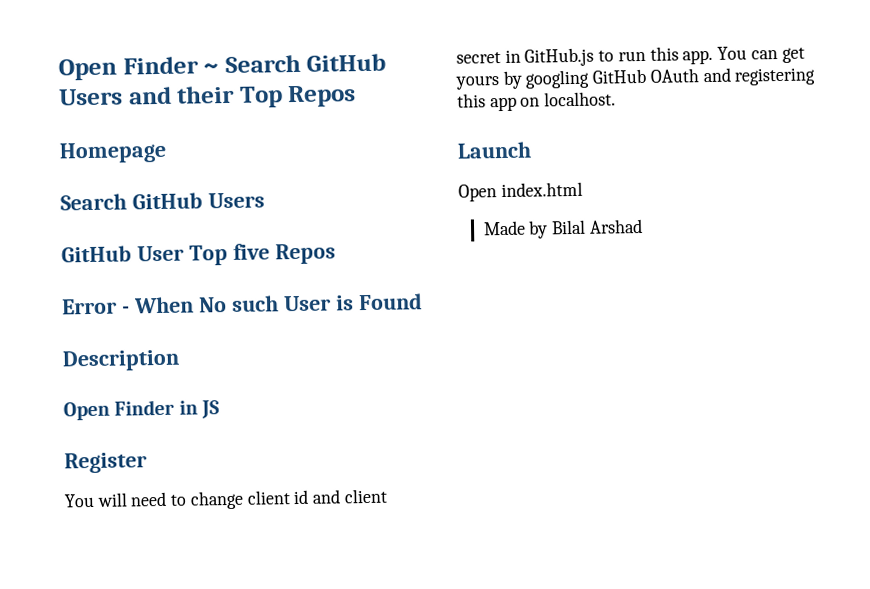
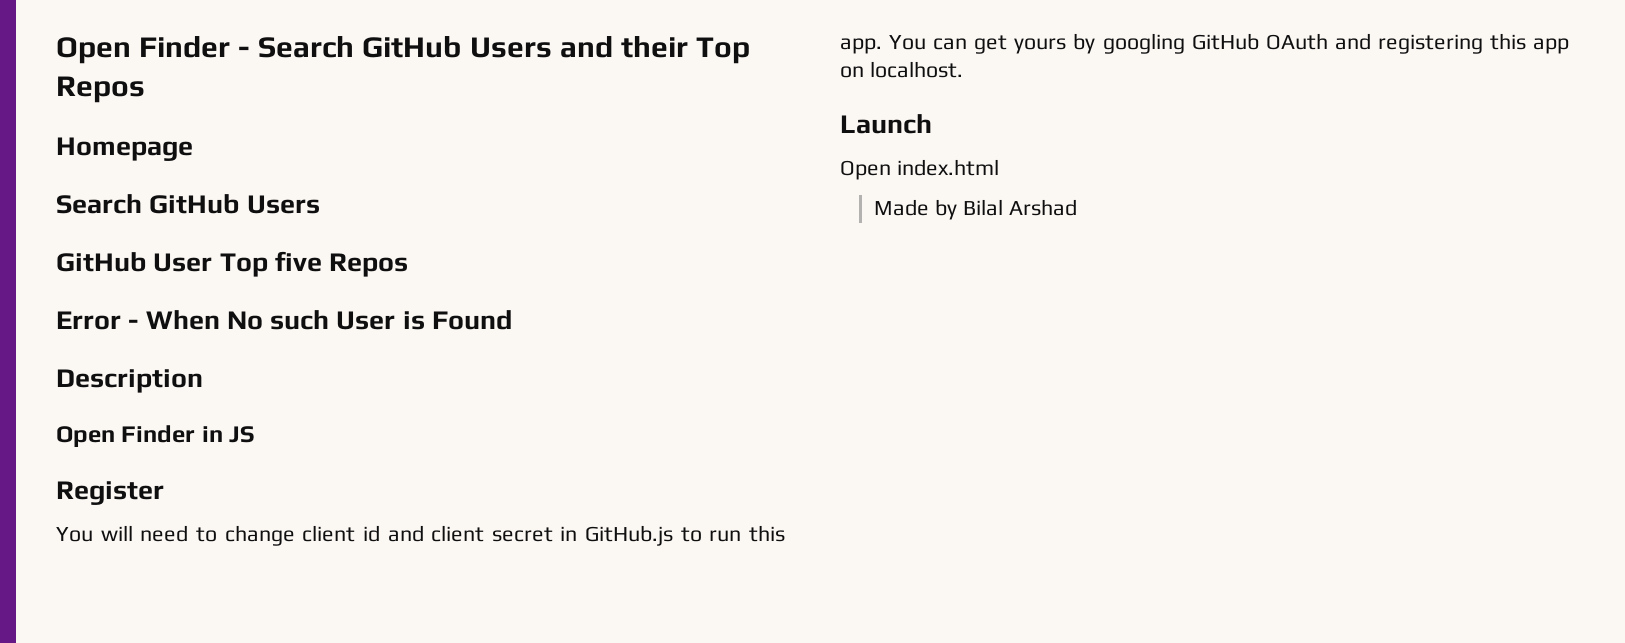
[58,56,220,81] Open Finder ~ -> [56,36,251,64] Open Finder -

